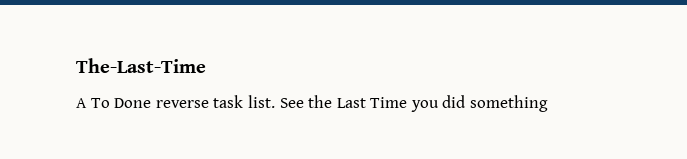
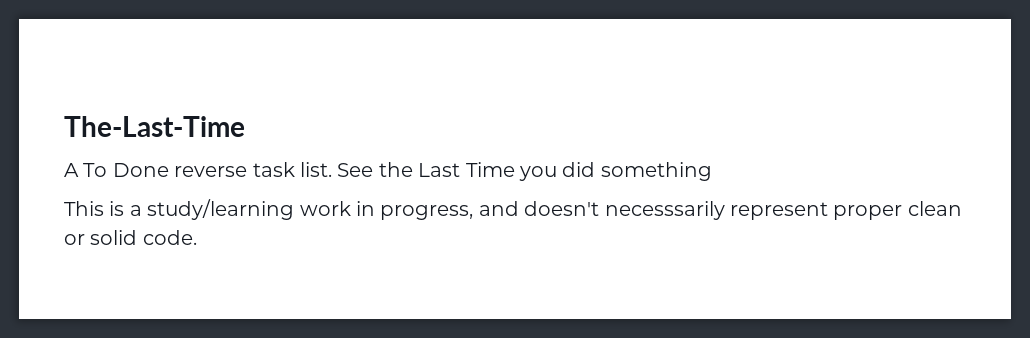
(549, 103) none -> [64,199,962,220] [64,230,197,245] // This is a study/learning work in progress, and doesn't necesssarily represent proper clean or solid code.

